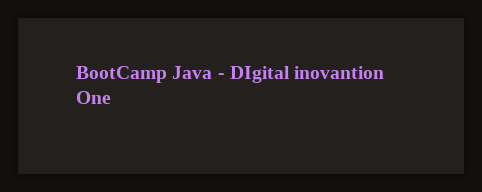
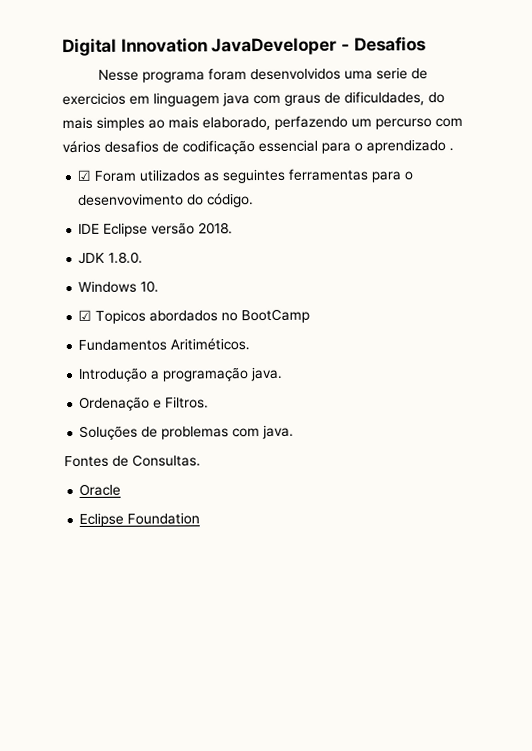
[76,66,385,83] [76,91,111,104] BootCamp Java - DIgital inovantion One -> [62,36,426,57] [97,67,428,83] [62,91,445,107] [62,115,463,131] [62,139,454,155] [77,168,414,184] [78,193,255,208] [78,222,234,237] [78,251,144,264] [78,280,160,293] [78,308,311,324] [78,338,251,351] [78,366,284,382] [79,396,210,411] [79,424,295,440] [64,454,201,468] [79,483,122,496] [79,512,201,527] Digital Innovation JavaDeveloper - Desafios // Nesse programa foram desenvolvidos uma serie de exercicios em linguagem java com graus de dificuldades, do mais simples ao mais elaborado, perfazendo um percurso com vários desafios de codificação essencial para o aprendizado . // ☑ Foram utilizados as seguintes ferramentas para o desenvovimento do código. // IDE Eclipse versão 2018. // JDK 1.8.0. // Windows 10. // ☑ Topicos abordados no BootCamp // Fundamentos Aritiméticos. // Introdução a programação java. // Ordenação e Filtros. // Soluções de problemas com java. // Fontes de Consultas. // Oracle // Eclipse Foundation

